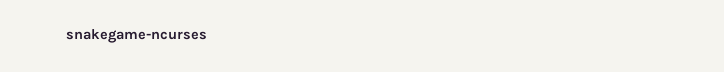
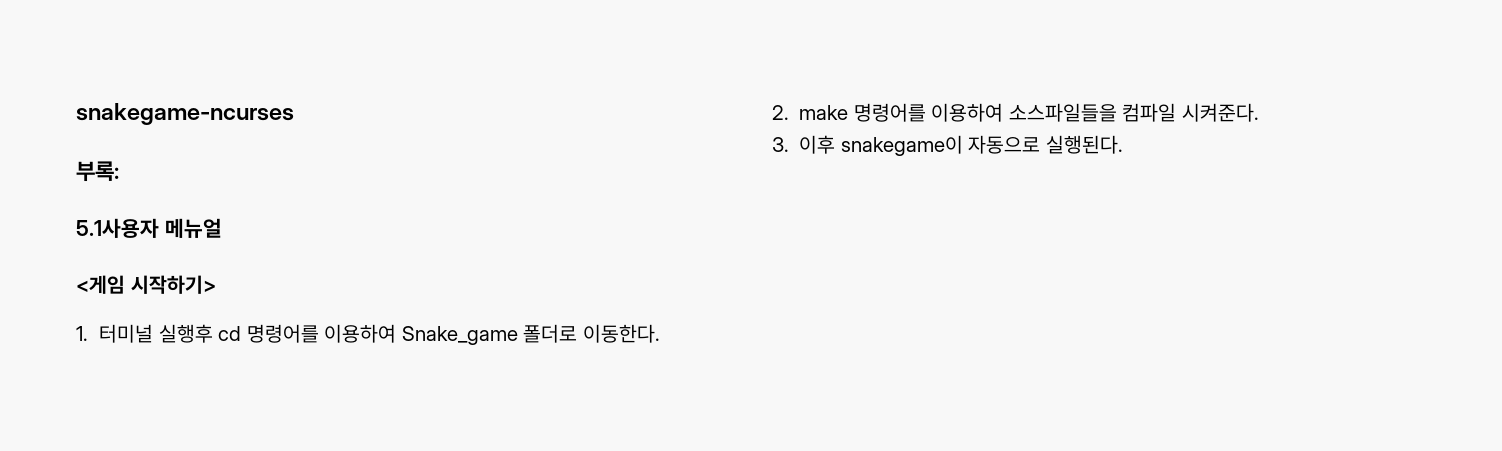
(207, 36) none -> [76,161,119,182] [76,218,222,238] [76,275,216,294] [76,324,660,345] [772,103,1259,122] [772,135,1123,156] // 부록: // 5.1사용자 메뉴얼 // <게임 시작하기> // 1. 터미널 실행후 cd 명령어를 이용하여 Snake_game 폴더로 이동한다. // 2. make 명령어를 이용하여 소스파일들을 컴파일 시켜준다. // 3. 이후 snakegame이 자동으로 실행된다.

